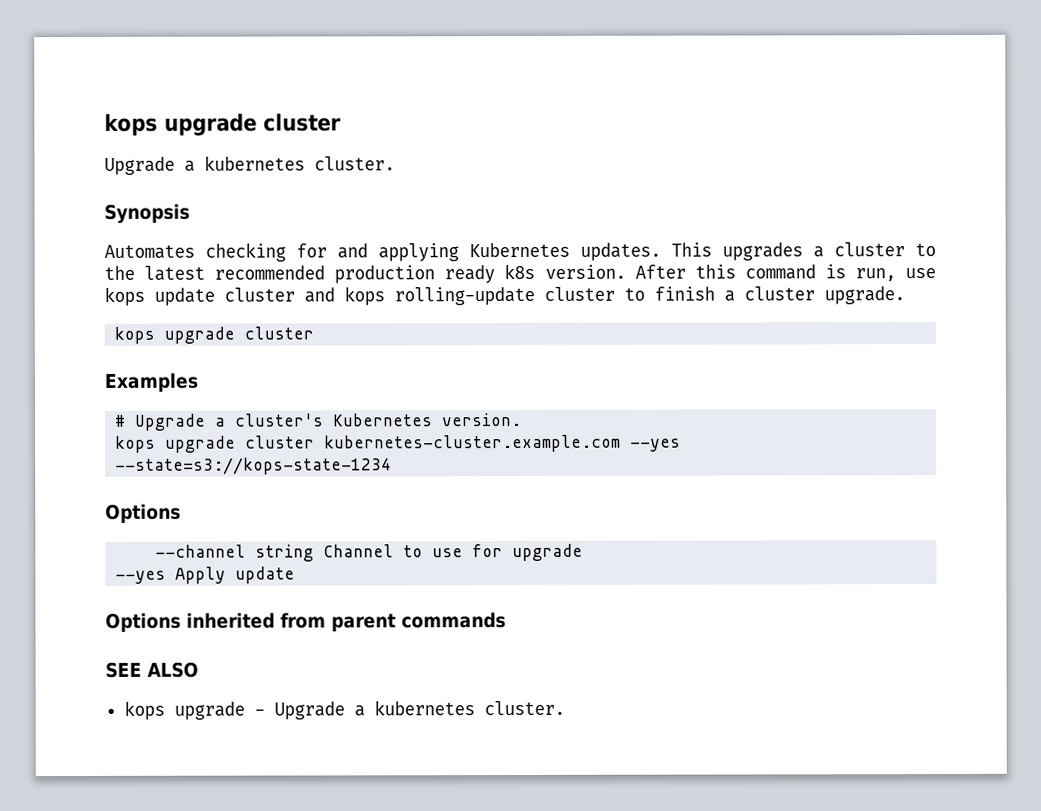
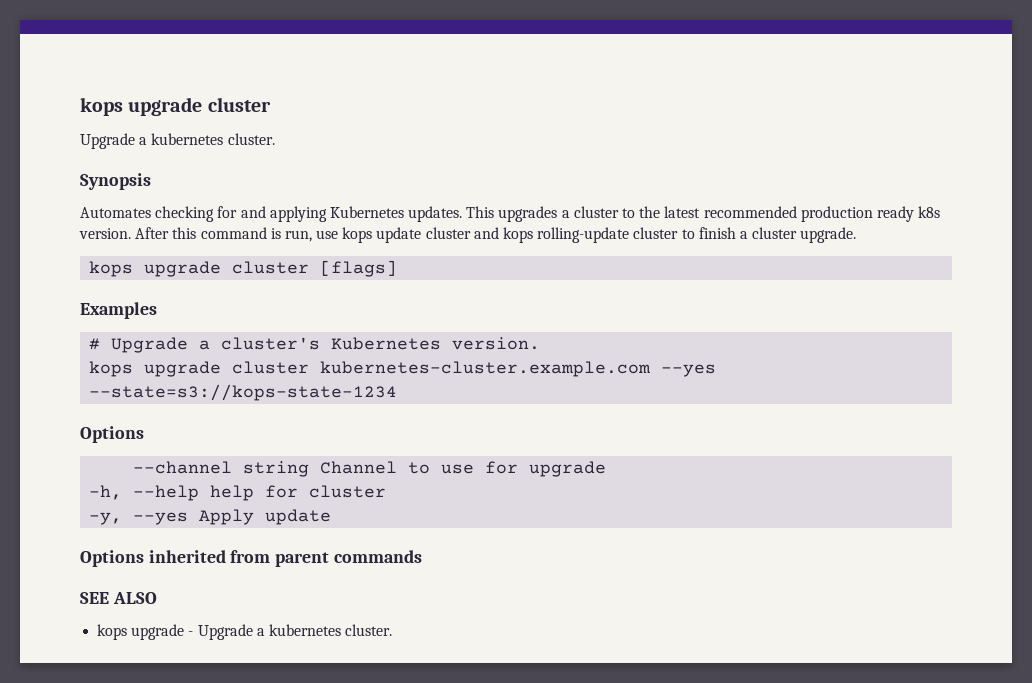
(315, 333) none -> [320,260,398,277] [flags]
(584, 552) none -> [89,485,387,501] [89,512,123,525] -h, --help help for cluster // -y,

